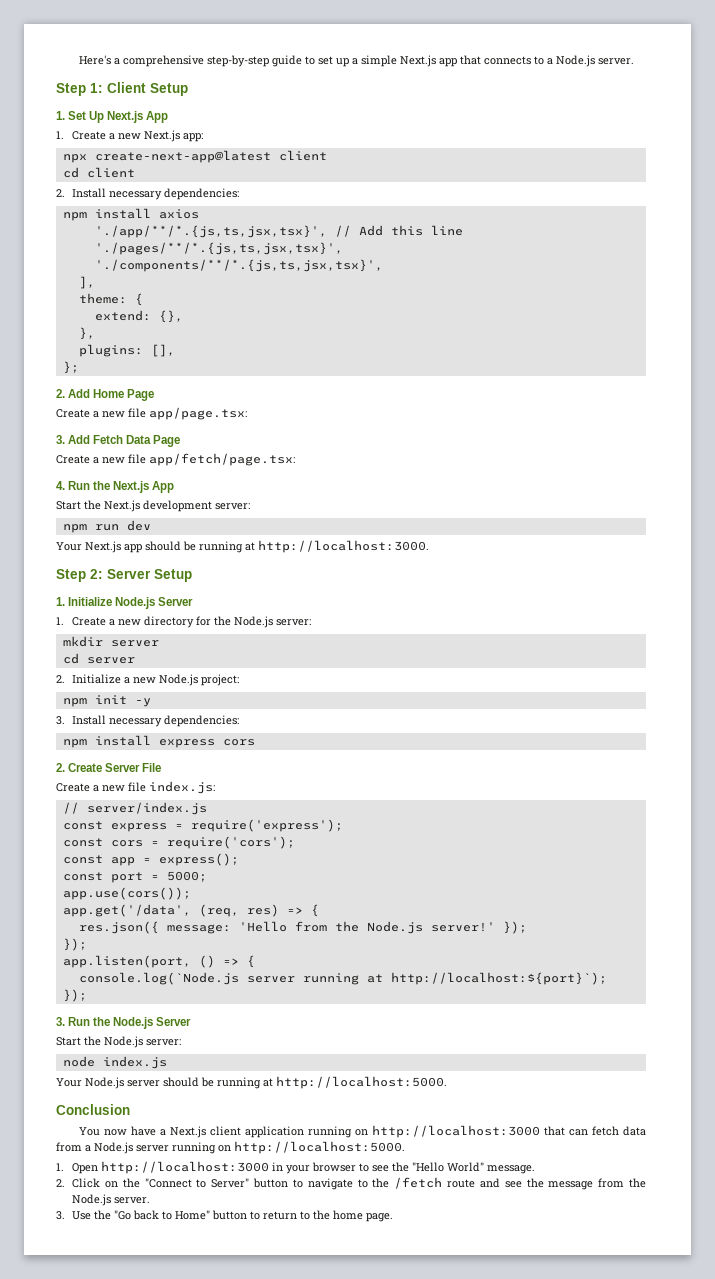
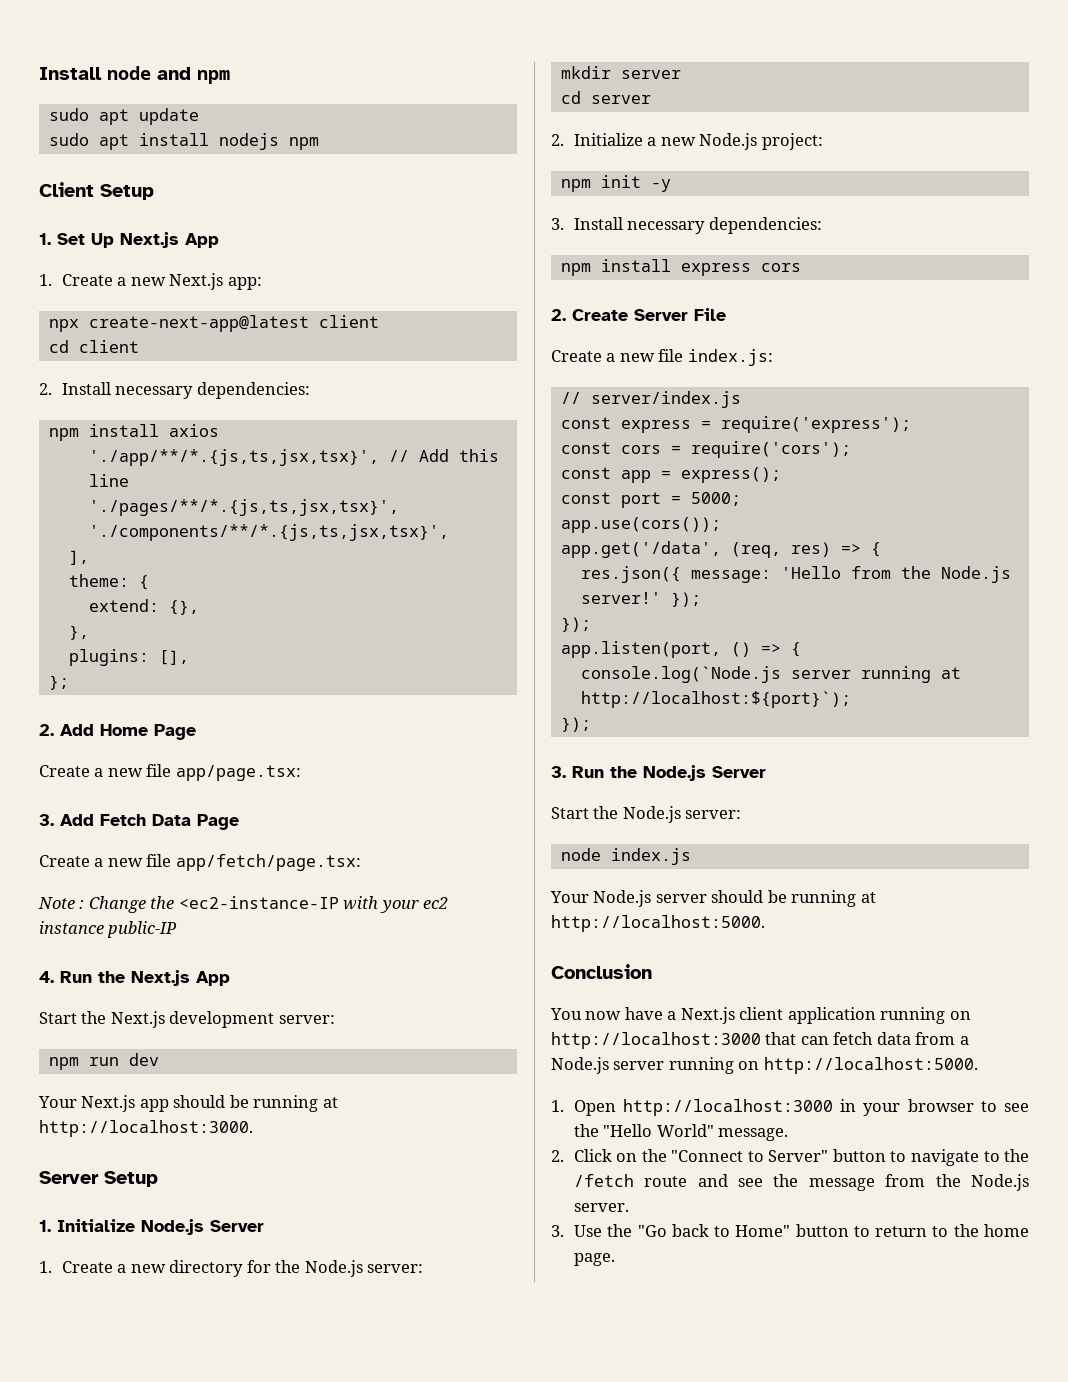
[79,55,635,67] [56,83,103,96] Here's a comprehensive step-by-step guide to set up a simple Next.js app that connects to a Node.js server. // Step 1: -> [39,66,230,84] [48,108,199,125] [48,133,319,150] Install node and npm // sudo apt update // sudo apt install nodejs npm //
(295, 459) none -> [38,896,449,913] [39,921,178,938] // Note : Change the <ec2-instance-IP with your ec2 instance public-IP
[56,569,103,582] Step 2: -> (253, 1128) none

